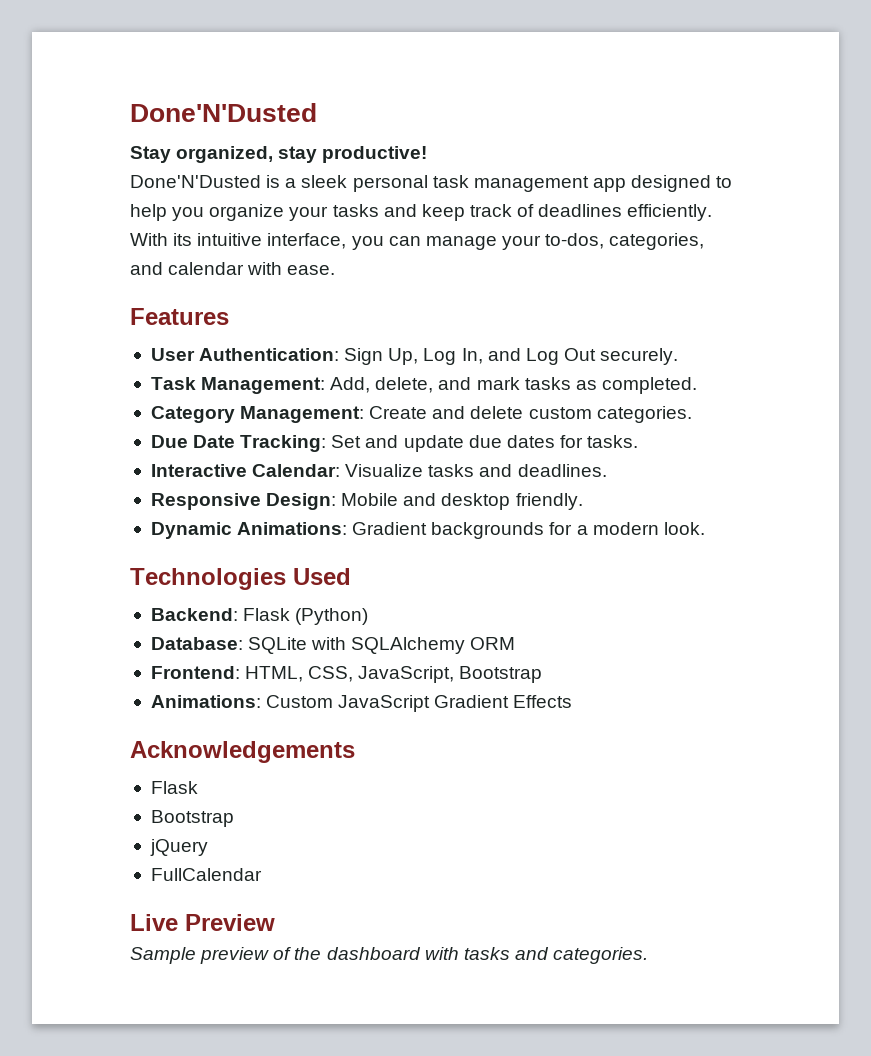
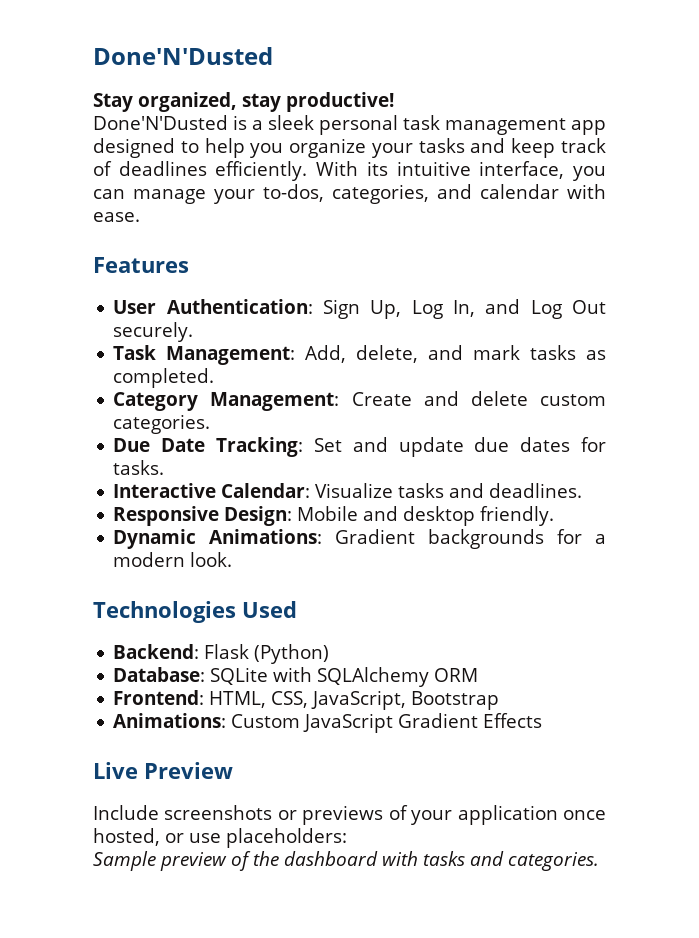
[130,741,355,763] [150,781,198,794] [150,810,234,827] [149,839,208,856] [150,868,262,881] [130,914,275,931] Acknowledgements // Flask // Bootstrap // jQuery // FullCalendar // Live Preview -> [93,762,233,779] [93,805,606,825] [93,828,347,848] Live Preview // Include screenshots or previews of your application once hosted, or use placeholders:

